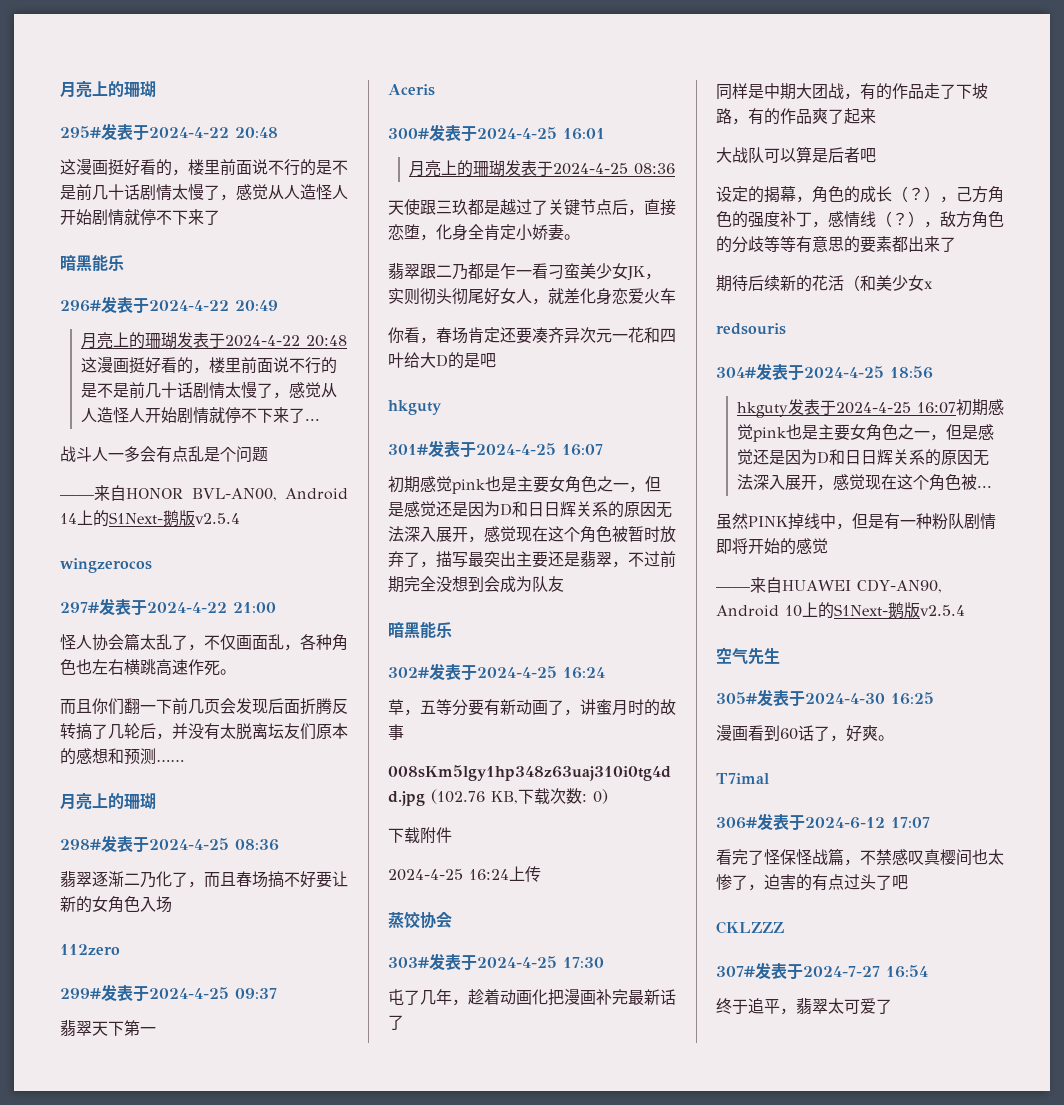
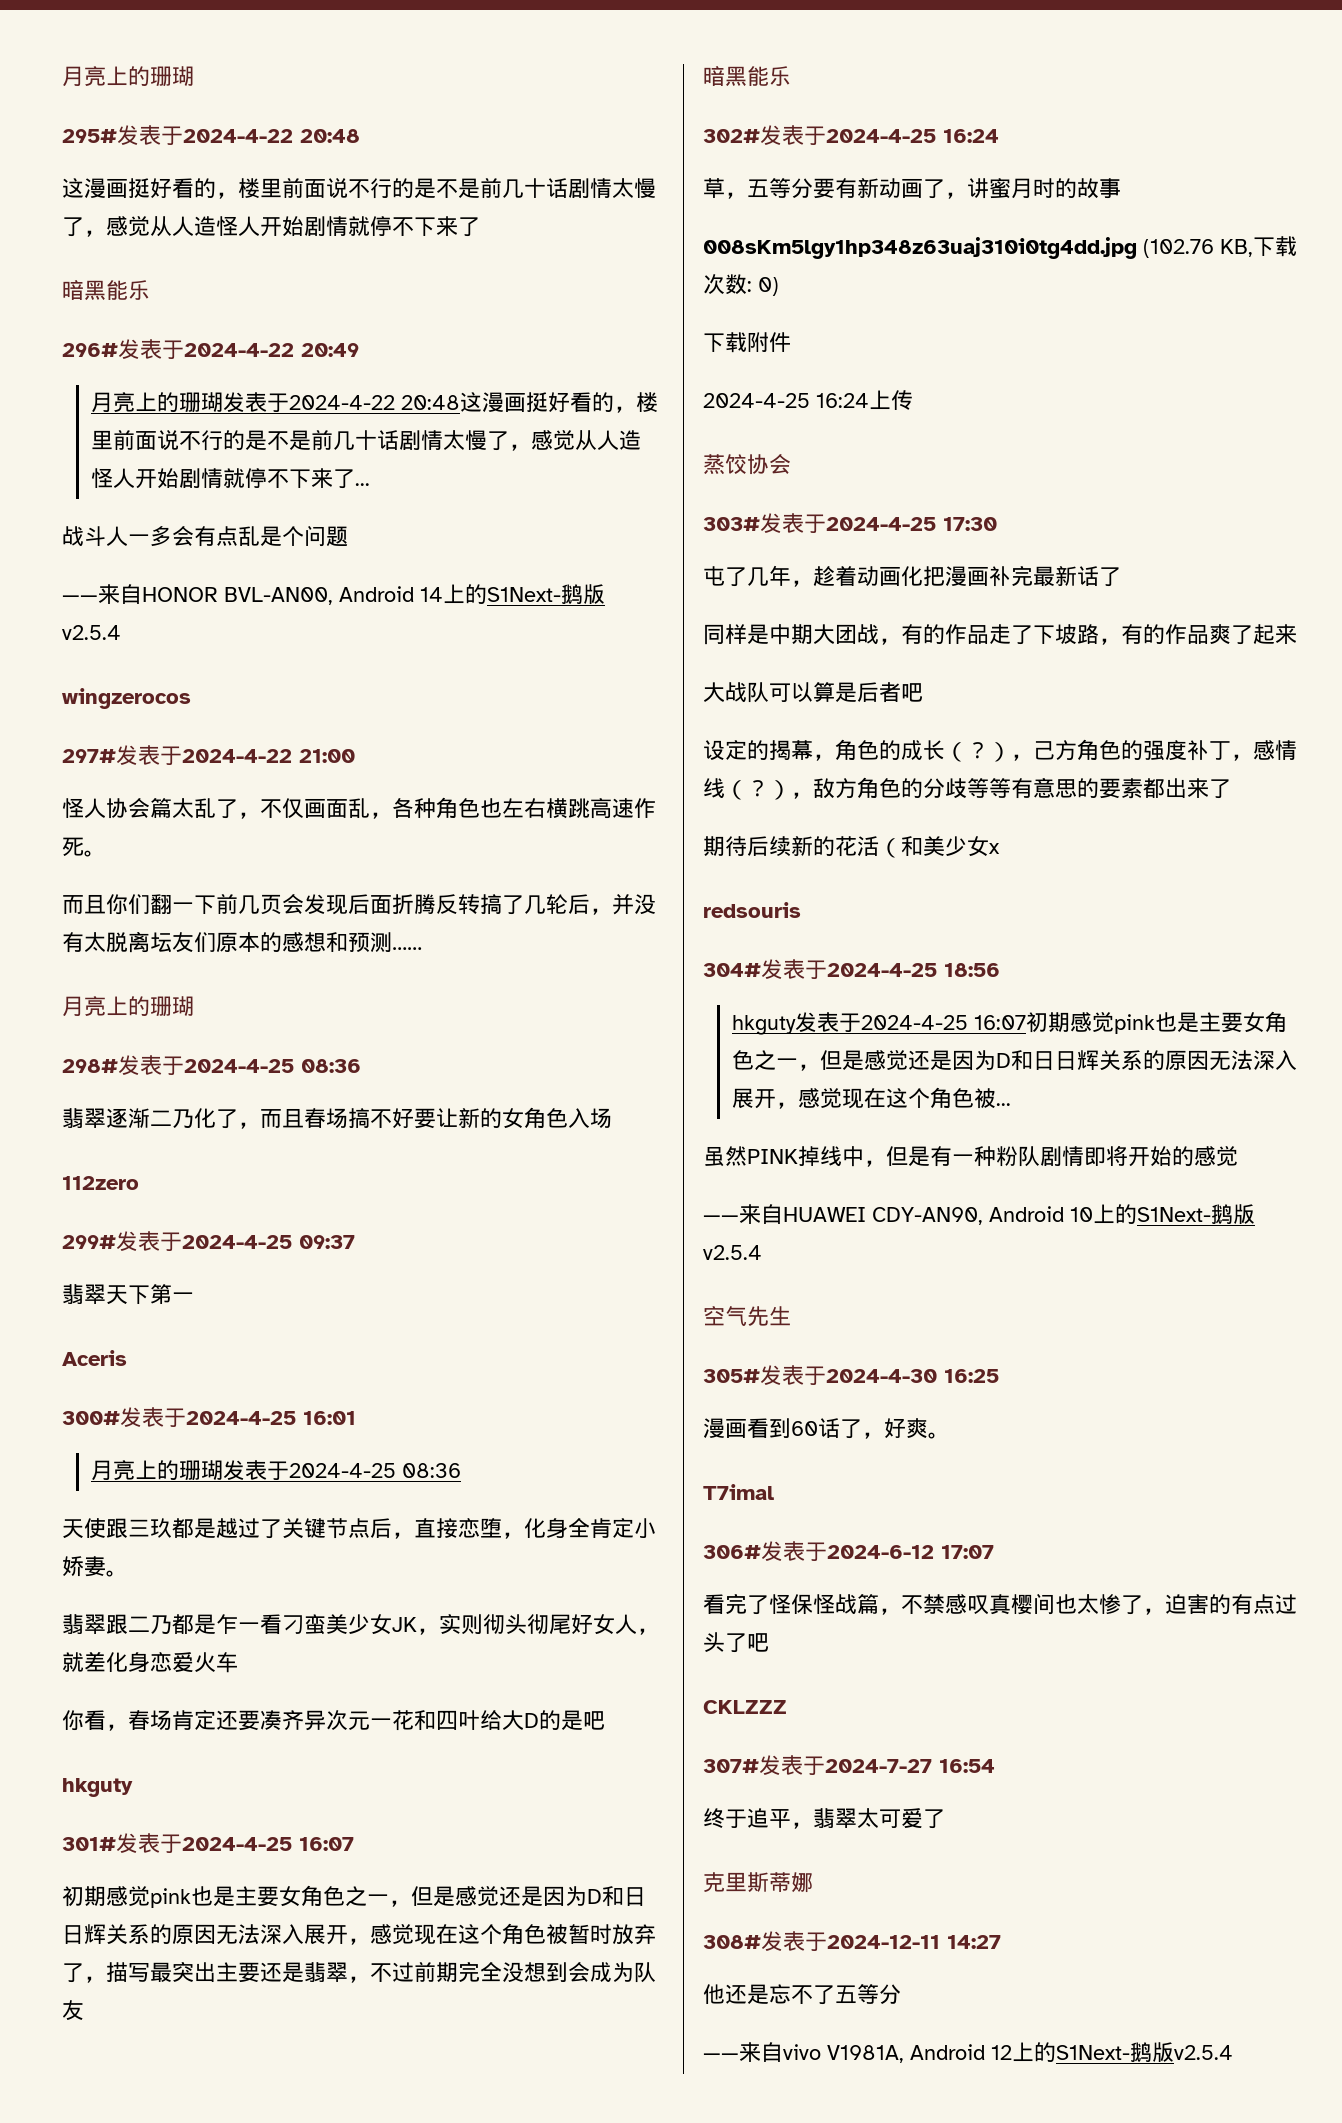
(892, 1006) none -> [703,1872,813,1893] [703,1931,1001,1951] [703,1984,901,2005] [703,2042,1233,2063] // 克里斯蒂娜 // 308#发表于2024-12-11 14:27 // 他还是忘不了五等分 // ——来自vivo V1981A, Android 12上的S1Next-鹅版v2.5.4

